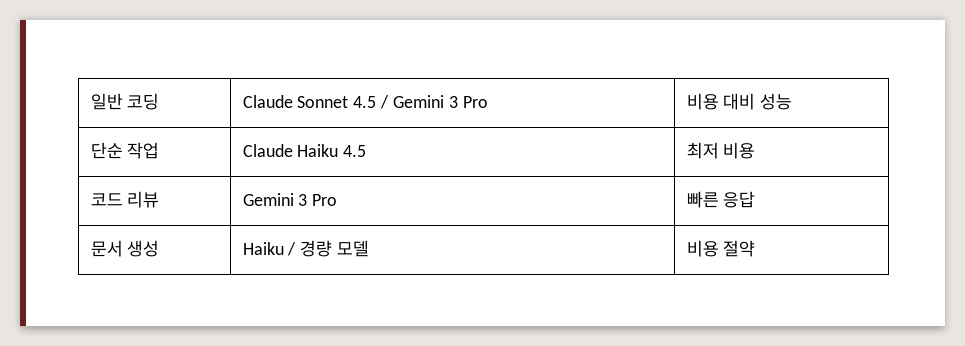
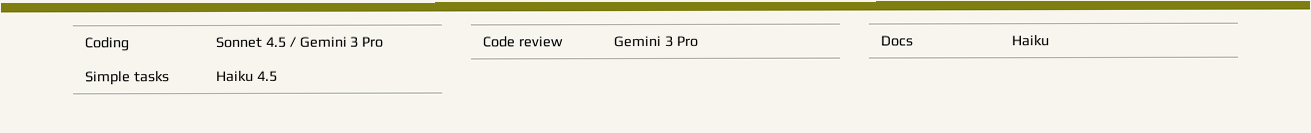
[90,93,160,110] [242,95,293,108] 일반 코딩 | Claude -> [83,36,129,52] Coding |
[686,93,793,110] [90,142,160,159] [242,144,367,157] [686,142,756,159] [90,191,160,208] [242,193,338,206] [686,191,756,208] [90,240,160,257] [242,240,370,257] [686,240,756,257] | 비용 대비 성능 // 단순 작업 | Claude Haiku 4.5 | 최저 비용 // 코드 리뷰 | Gemini 3 Pro | 빠른 응답 // 문서 생성 | Haiku / 경량 모델 | 비용 절약 -> [84,70,170,86] [215,69,278,82] [481,35,563,48] [612,35,698,48] [879,35,913,47] [1010,34,1049,47] // Simple tasks | Haiku 4.5 // Code review | Gemini 3 Pro // Docs | Haiku

